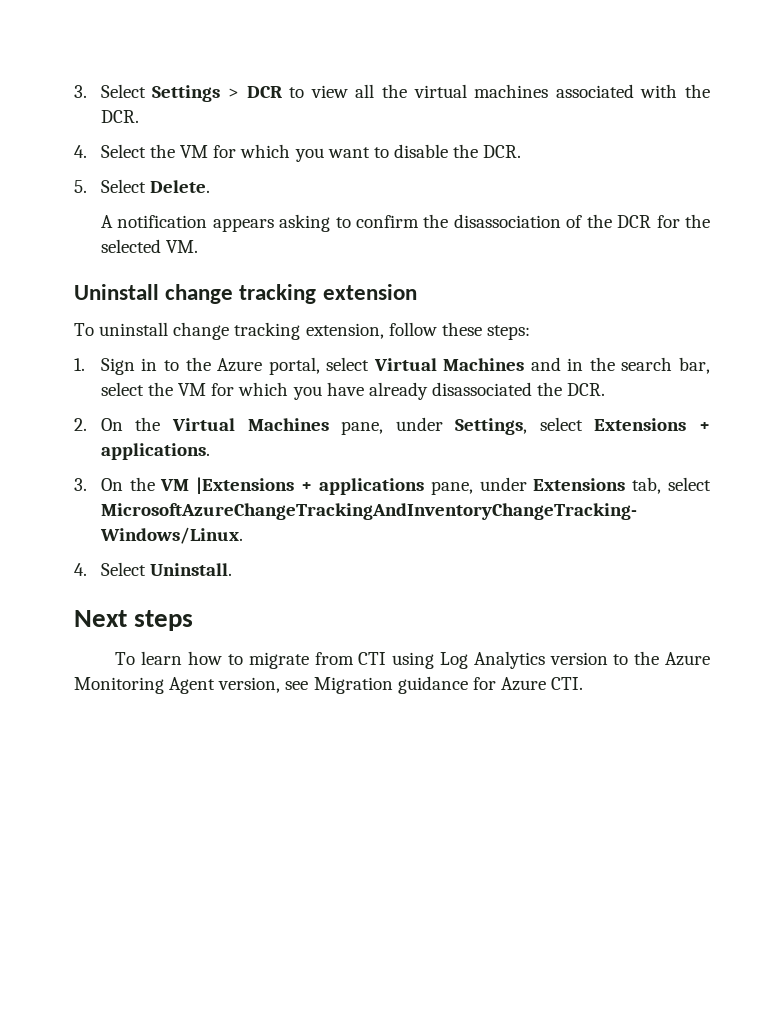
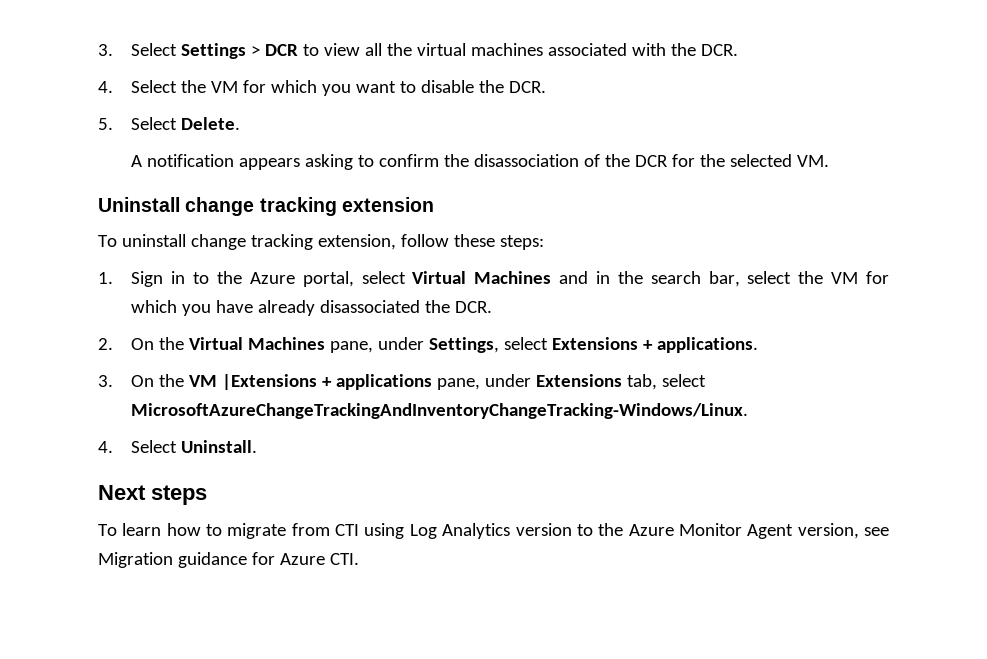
[74,677,164,694] Monitoring -> [678,523,742,536] Monitor

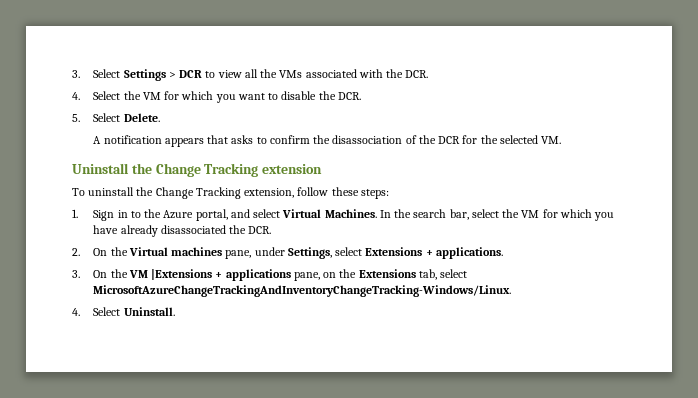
[417,43,544,56] virtual machines -> [279,70,303,78] VMs
[305,154,354,170] asking -> [207,135,254,144] that asks
[185,197,337,216] change tracking -> [131,163,259,177] the Change Tracking
[190,234,313,250] change tracking -> [136,187,241,199] the Change Tracking
(354, 279) none -> [230,209,250,218] and
[474,271,610,284] Machines and in -> [324,209,391,218] Machines. In
[248,337,326,350] Machines -> [171,247,223,256] machines
[485,374,532,387] under -> [323,269,357,278] on the
[98,485,207,505] [98,523,890,539] [98,552,359,568] // Next steps // To learn how to migrate from CTI using Log Analytics version to the Azure Monitor Agent version, see Migration guidance for Azure CTI. -> (175, 311) none

